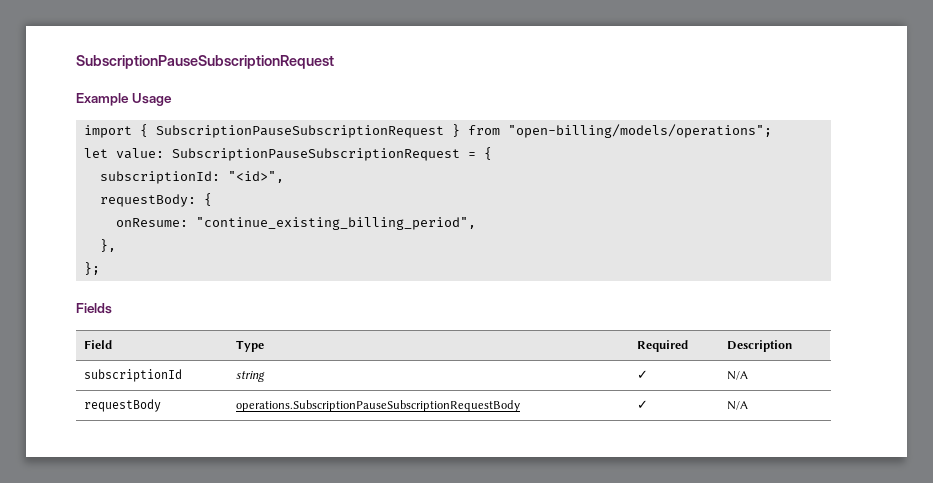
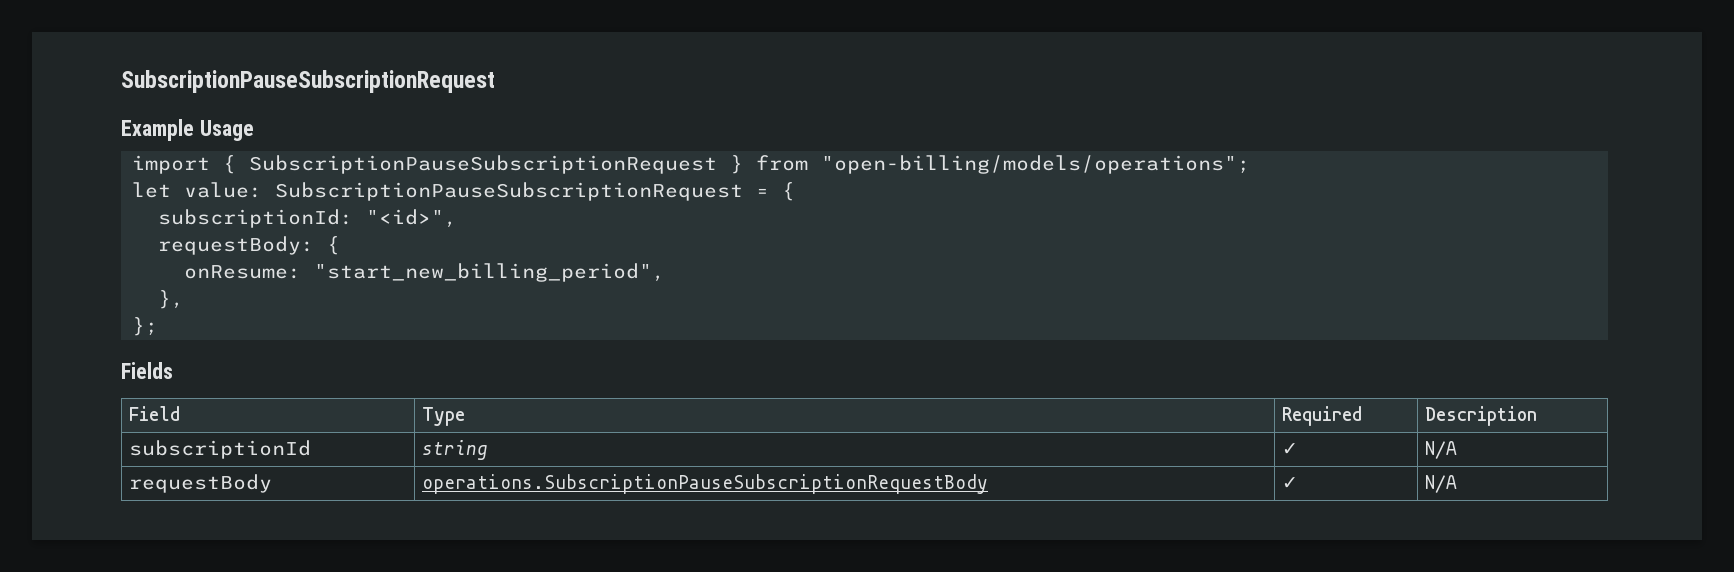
[196,217,477,230] "continue_existing_billing_period", -> [314,263,666,282] "start_new_billing_period",

